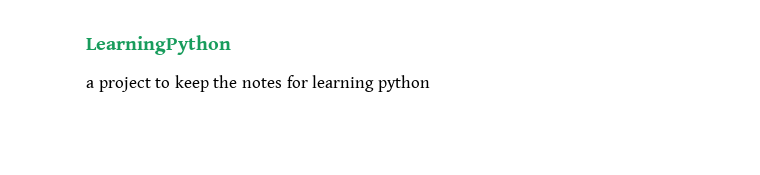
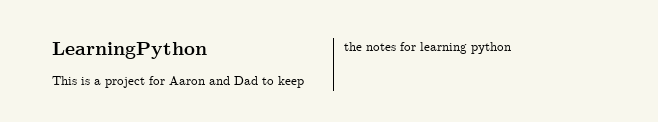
[86,77,151,92] a project -> [52,76,258,88] This is a project for Aaron and Dad

